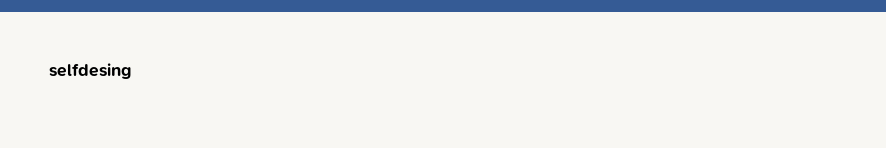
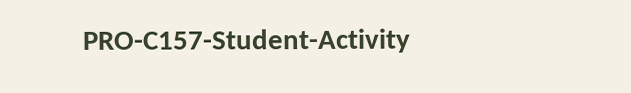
[49,63,132,79] selfdesing -> [82,28,411,54] PRO-C157-Student-Activity

